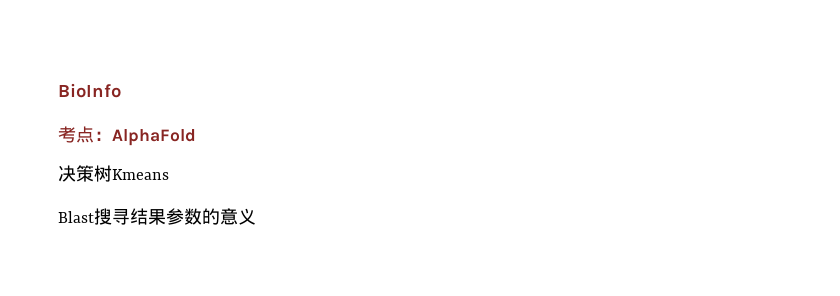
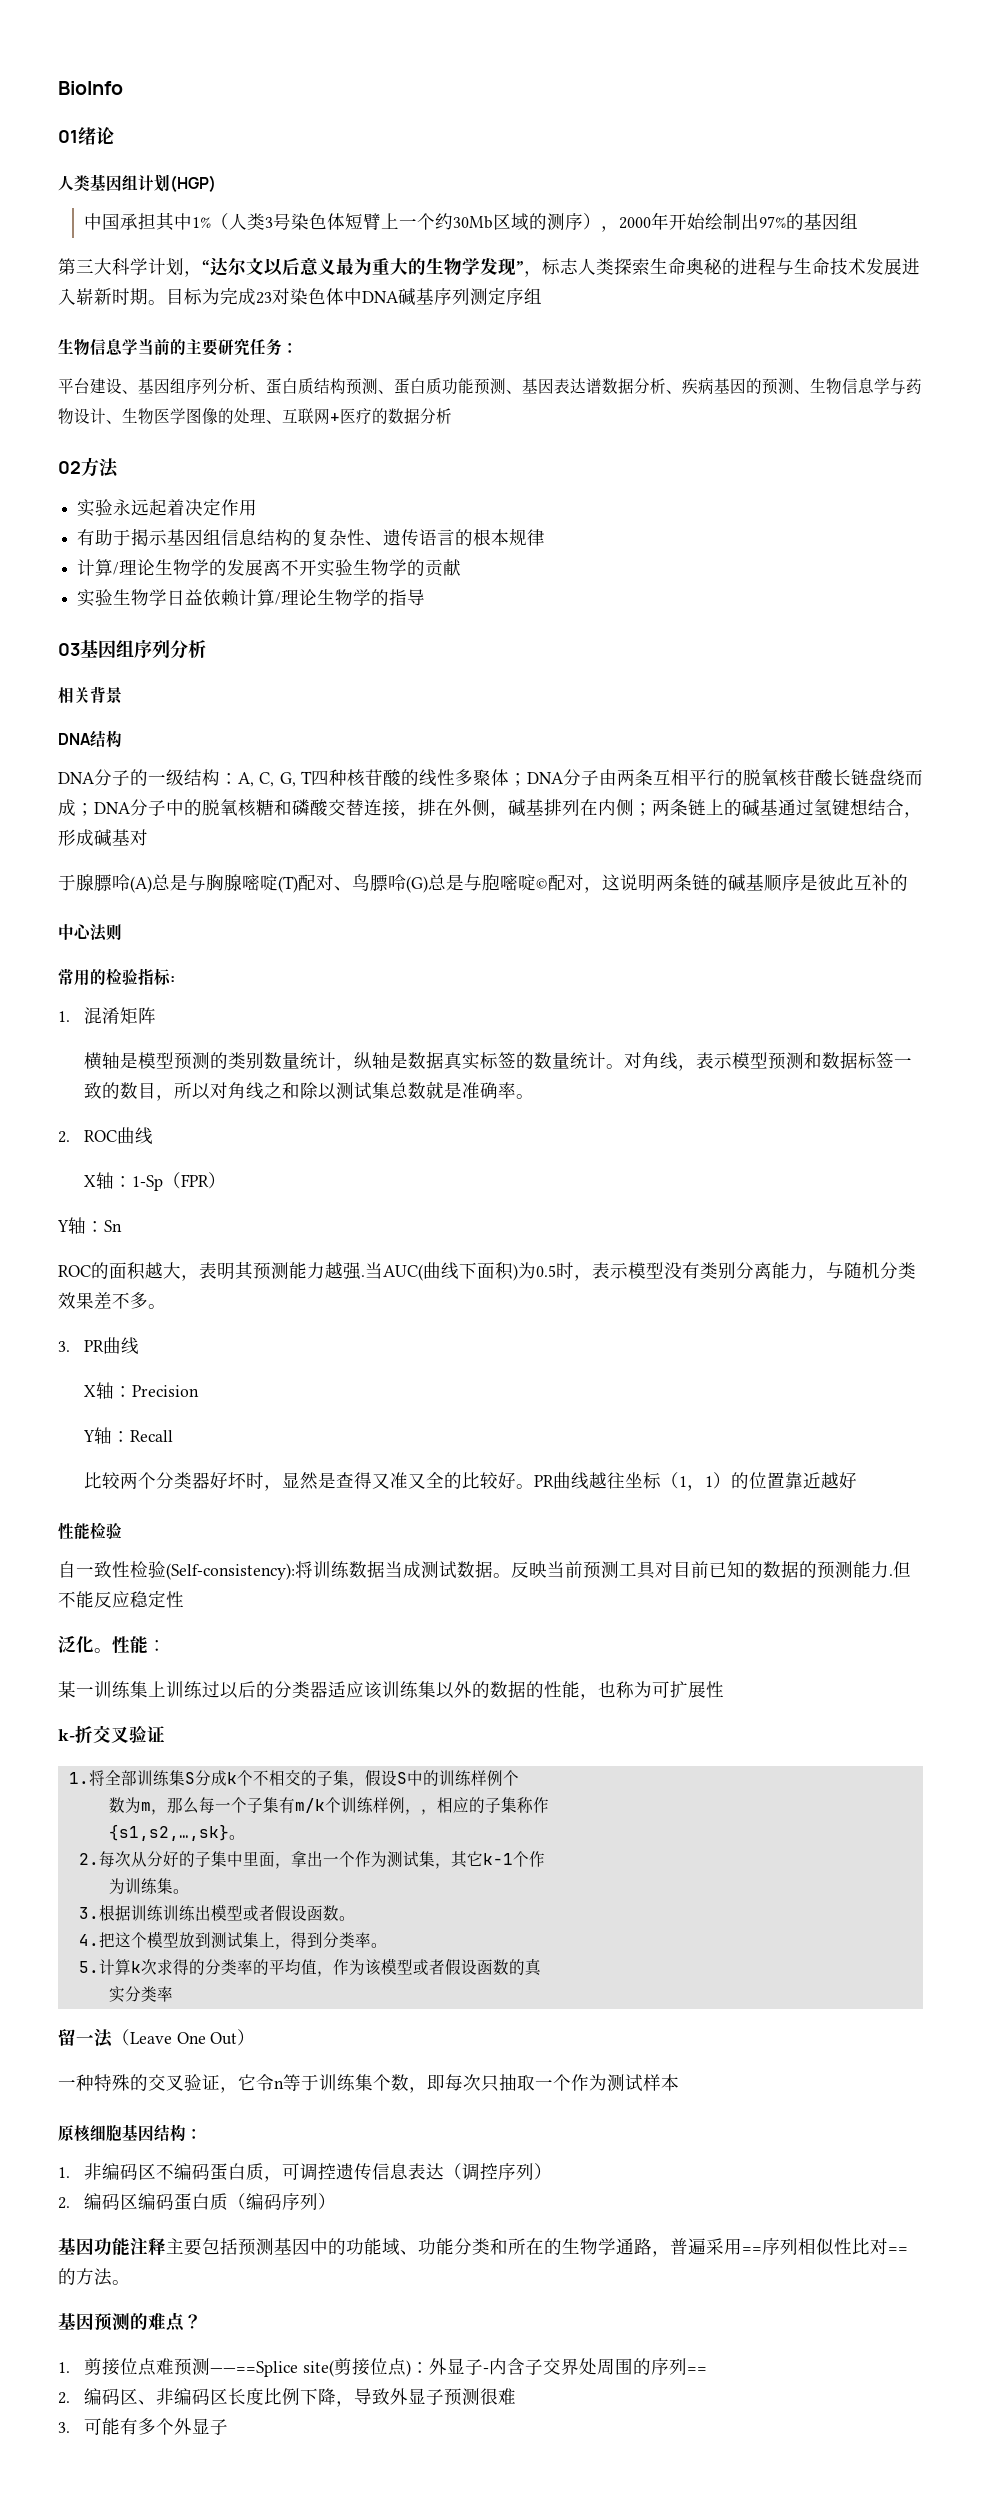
[58,126,196,146] [58,165,169,182] [58,208,256,225] 考点：AlphaFold // 决策树Kmeans // Blast搜寻结果参数的意义 -> [58,127,114,145] [58,174,216,192] [83,212,858,232] [58,257,920,277] [58,287,542,306] [58,338,298,356] [58,377,922,395] [58,408,452,425] [58,457,119,478] [77,498,258,517] [77,528,546,547] [77,559,462,577] [77,589,426,607] [58,639,206,659] [58,686,122,704] [58,730,122,747] [58,769,923,787] [58,798,922,818] [58,829,148,847] [58,874,908,893] [58,924,122,942] [58,968,175,985] [58,1007,156,1024] [83,1051,912,1071] [83,1081,534,1101] [58,1127,153,1145] [83,1172,226,1191] [57,1217,122,1234] [58,1261,916,1281] [58,1292,166,1309] [58,1337,139,1355] [83,1382,199,1399] [82,1427,173,1444] [83,1472,857,1491] [58,1522,122,1539] [58,1560,911,1580] [58,1590,184,1608] [58,1635,166,1654] [58,1680,724,1700] [58,1725,165,1743] [68,1770,519,1788] [108,1797,549,1815] [108,1824,245,1841] [78,1851,545,1869] [108,1878,189,1894] [78,1904,355,1922] [78,1931,387,1950] [78,1958,541,1977] [108,1986,173,2003] [58,2029,256,2048] [58,2074,679,2093] [58,2124,202,2142] [58,2163,552,2182] [58,2193,336,2211] [58,2237,908,2257] [58,2268,130,2286] [58,2312,202,2332] [58,2358,707,2377] [58,2388,516,2407] [58,2418,228,2435] 01绪论 // 人类基因组计划(HGP) // 中国承担其中1%（人类3号染色体短臂上一个约30Mb区域的测序），2000年开始绘制出97%的基因组 // 第三大科学计划，“达尔文以后意义最为重大的生物学发现”，标志人类探索生命奥秘的进程与生命技术发展进入崭新时期。目标为完成23对染色体中DNA碱基序列测定序组 // 生物信息学当前的主要研究任务： // 平台建设、基因组序列分析、蛋白质结构预测、蛋白质功能预测、基因表达谱数据分析、疾病基因的预测、生物信息学与药物设计、生物医学图像的处理、互联网+医疗的数据分析 // 02方法 // 实验永远起着决定作用 // 有助于揭示基因组信息结构的复杂性、遗传语言的根本规律 // 计算/理论生物学的发展离不开实验生物学的贡献 // 实验生物学日益依赖计算/理论生物学的指导 // 03基因组序列分析 // 相关背景 // DNA结构 // DNA分子的一级结构：A, C, G, T四种核苷酸的线性多聚体；DNA分子由两条互相平行的脱氧核苷酸长链盘绕而成；DNA分子中的脱氧核糖和磷酸交替连接，排在外侧，碱基排列在内侧；两条链上的碱基通过氢键想结合，形成碱基对 // 于腺膘呤(A)总是与胸腺嘧啶(T)配对、鸟膘呤(G)总是与胞嘧啶©配对，这说明两条链的碱基顺序是彼此互补的 // 中心法则 // 常用的检验指标: // 1.混淆矩阵 // 横轴是模型预测的类别数量统计，纵轴是数据真实标签的数量统计。对角线，表示模型预测和数据标签一致的数目，所以对角线之和除以测试集总数就是准确率。 // 2. ROC曲线 // X轴：1-Sp（FPR） // Y轴：Sn // ROC的面积越大，表明其预测能力越强.当AUC(曲线下面积)为0.5时，表示模型没有类别分离能力，与随机分类效果差不多。 // 3. PR曲线 // X轴：Precision // Y轴：Recall // 比较两个分类器好坏时，显然是查得又准又全的比较好。PR曲线越往坐标（1，1）的位置靠近越好 // 性能检验 // 自一致性检验(Self-consistency):将训练数据当成测试数据。反映当前预测工具对目前已知的数据的预测能力.但不能反应稳定性 // 泛化。性能： // 某一训练集上训练过以后的分类器适应该训练集以外的数据的性能，也称为可扩展性 // k-折交叉验证 // 1.将全部训练集S分成k个不相交的子集，假设S中的训练样例个 // 数为m，那么每一个子集有m/k个训练样例，，相应的子集称作 // {s1,s2,…,sk}。 // 2.每次从分好的子集中里面，拿出一个作为测试集，其它k-1个作 // 为训练集。 // 3.根据训练训练出模型或者假设函数。 // 4.把这个模型放到测试集上，得到分类率。 // 5.计算k次求得的分类率的平均值，作为该模型或者假设函数的真 // 实分类率 // 留一法（Leave One Out） // 一种特殊的交叉验证，它令n等于训练集个数，即每次只抽取一个作为测试样本 // 原核细胞基因结构： // 1.非编码区不编码蛋白质，可调控遗传信息表达（调控序列） // 2.编码区编码蛋白质（编码序列） // 基因功能注释主要包括预测基因中的功能域、功能分类和所在的生物学通路，普遍采用==序列相似性比对==的方法。 // 基因预测的难点？ // 1.剪接位点难预测——==Splice site(剪接位点)：外显子-内含子交界处周围的序列== // 2.编码区、非编码区长度比例下降，导致外显子预测很难 // 3.可能有多个外显子

